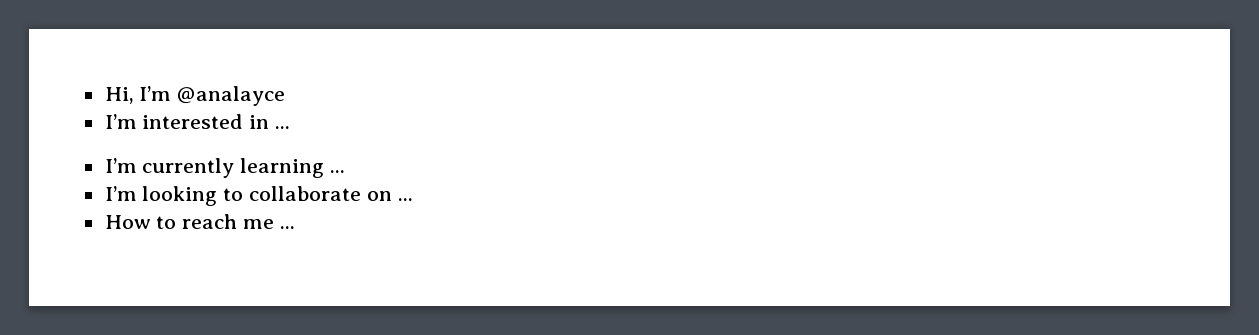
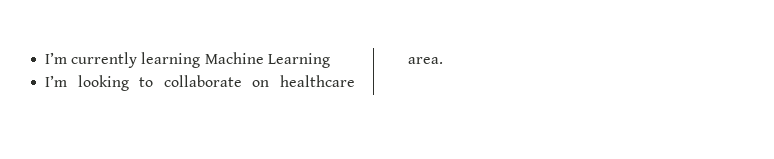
[104,86,286,106] [104,114,291,129] Hi, I’m @analayce // I’m interested in ... // -> (45, 58) none
[330,170,346,173] ... -> [204,52,330,68] Machine Learning
[397,198,413,201] [104,214,295,229] ... // How to reach me ... -> [280,75,355,87] [408,57,444,64] healthcare area.

